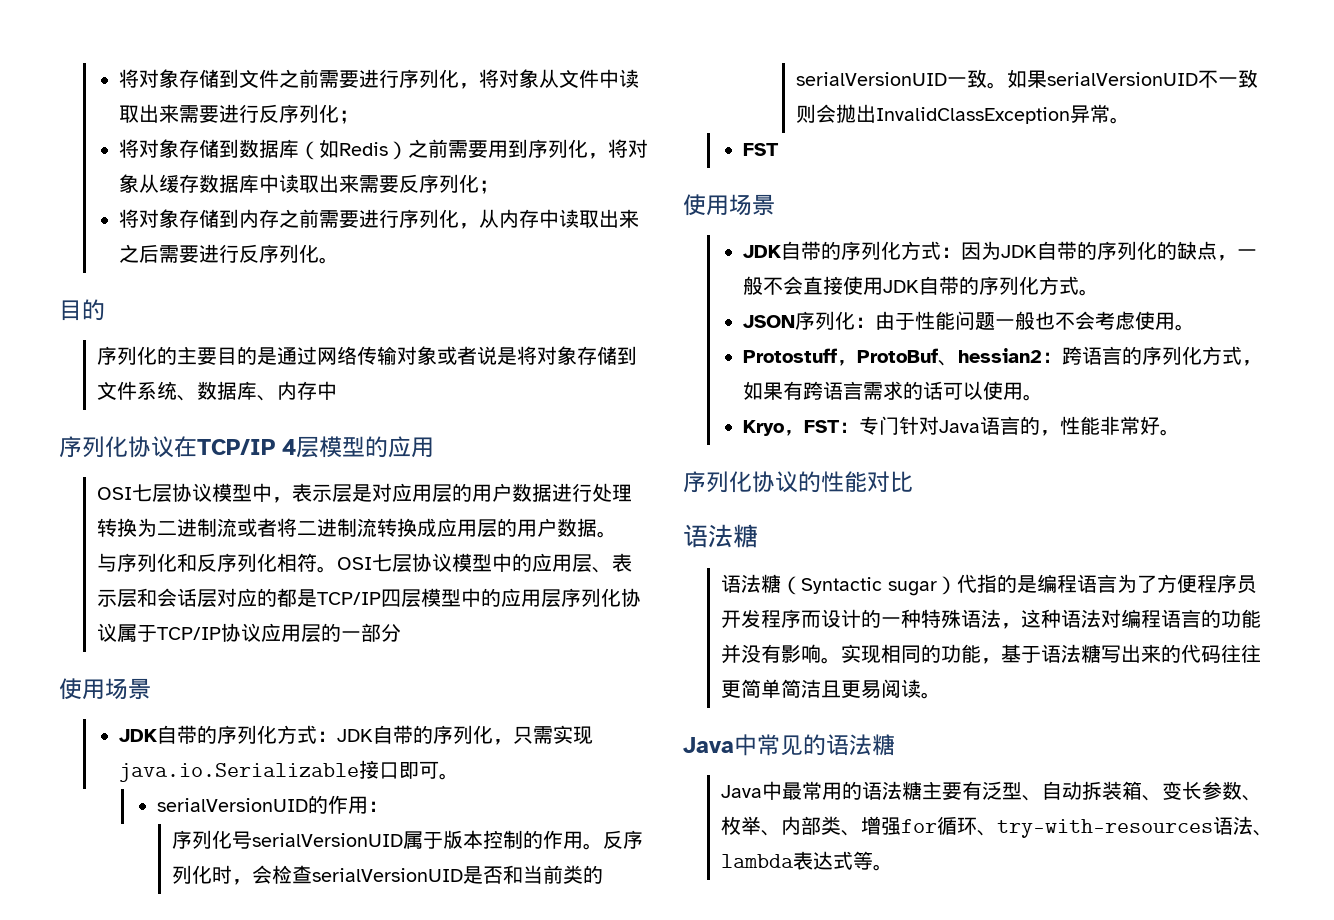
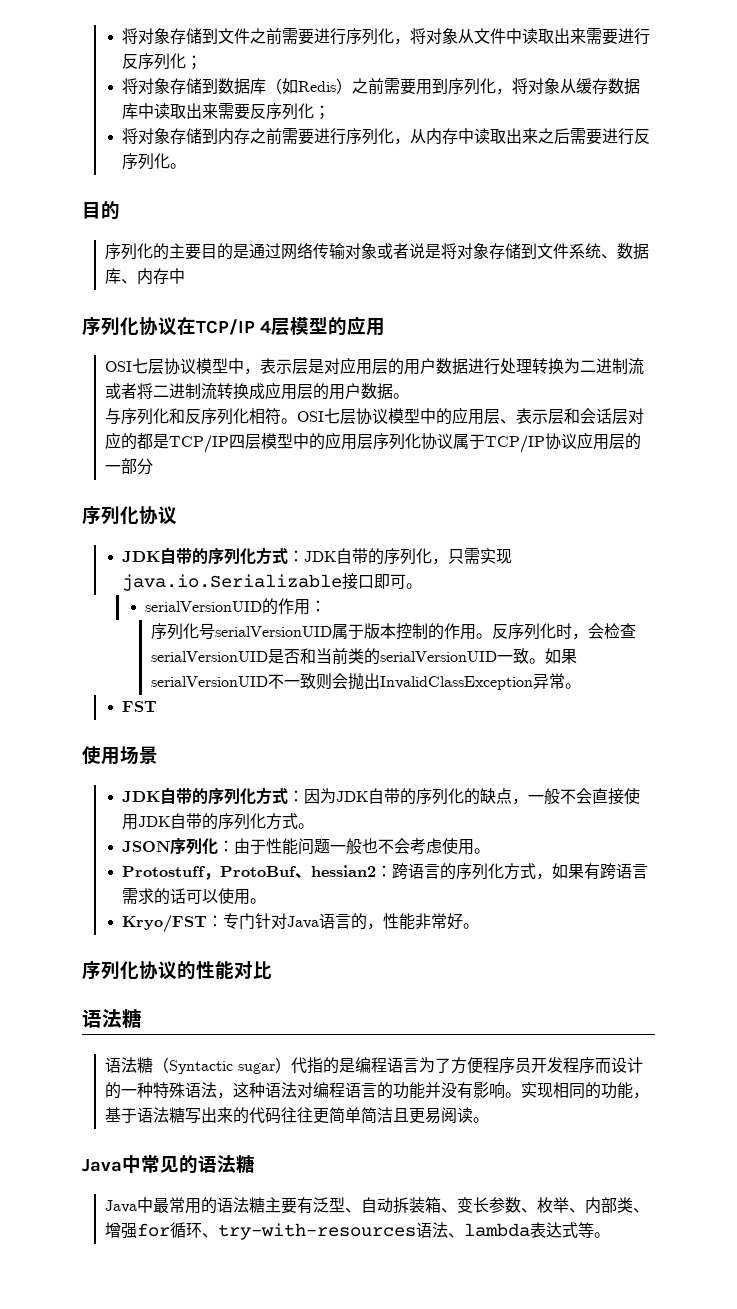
[59,678,151,700] 使用场景 -> [82,506,177,525] 序列化协议
[742,420,840,436] Kryo，FST -> [122,915,208,933] Kryo/FST

